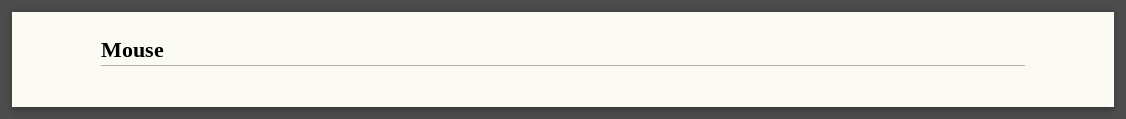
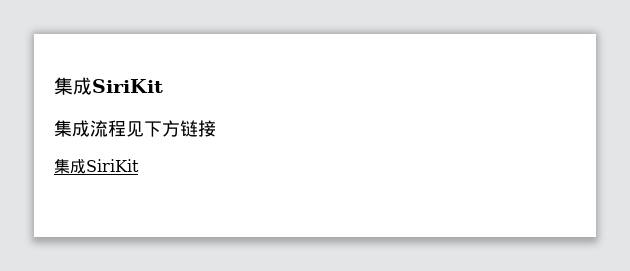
[101,43,164,57] Mouse -> [54,77,163,95] [54,120,216,137] [54,159,139,174] 集成SiriKit // 集成流程见下方链接 // 集成SiriKit

